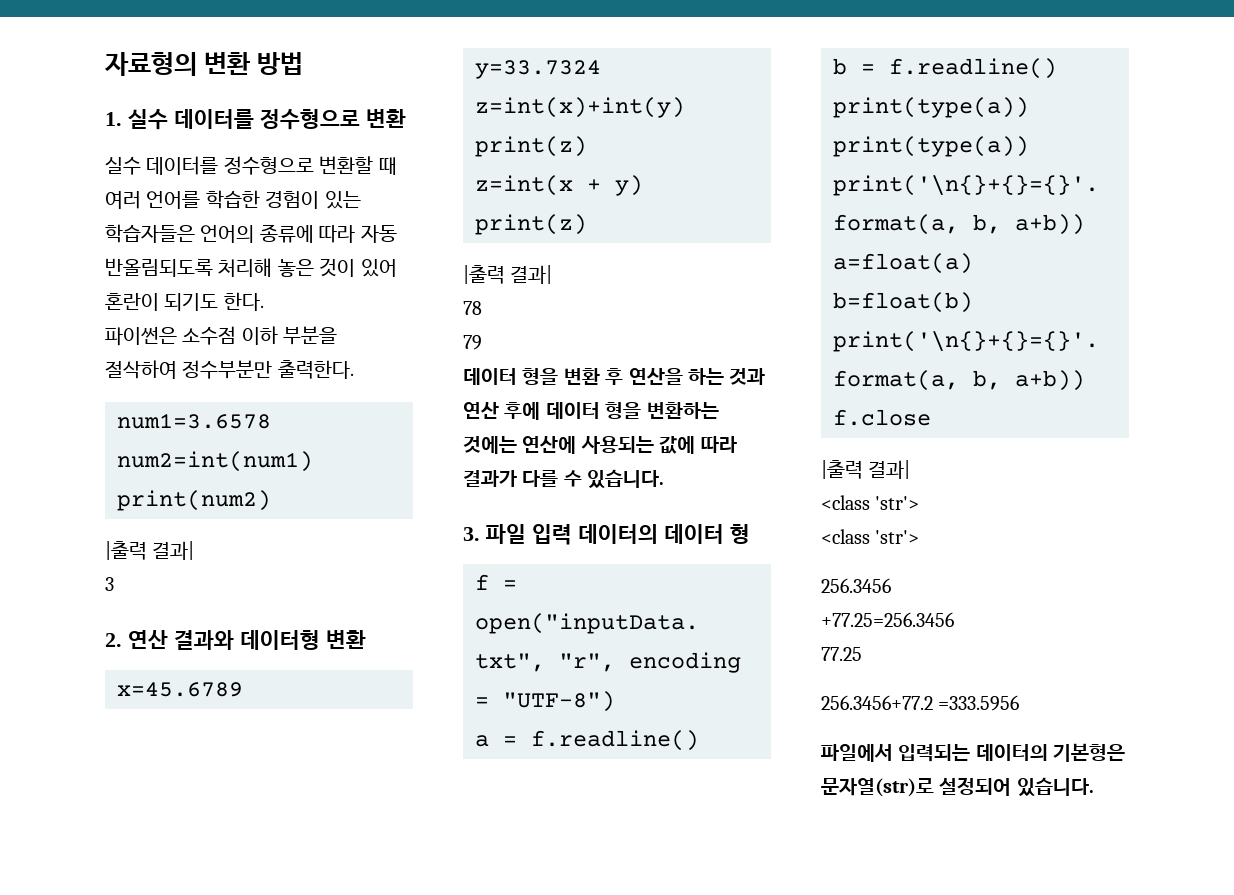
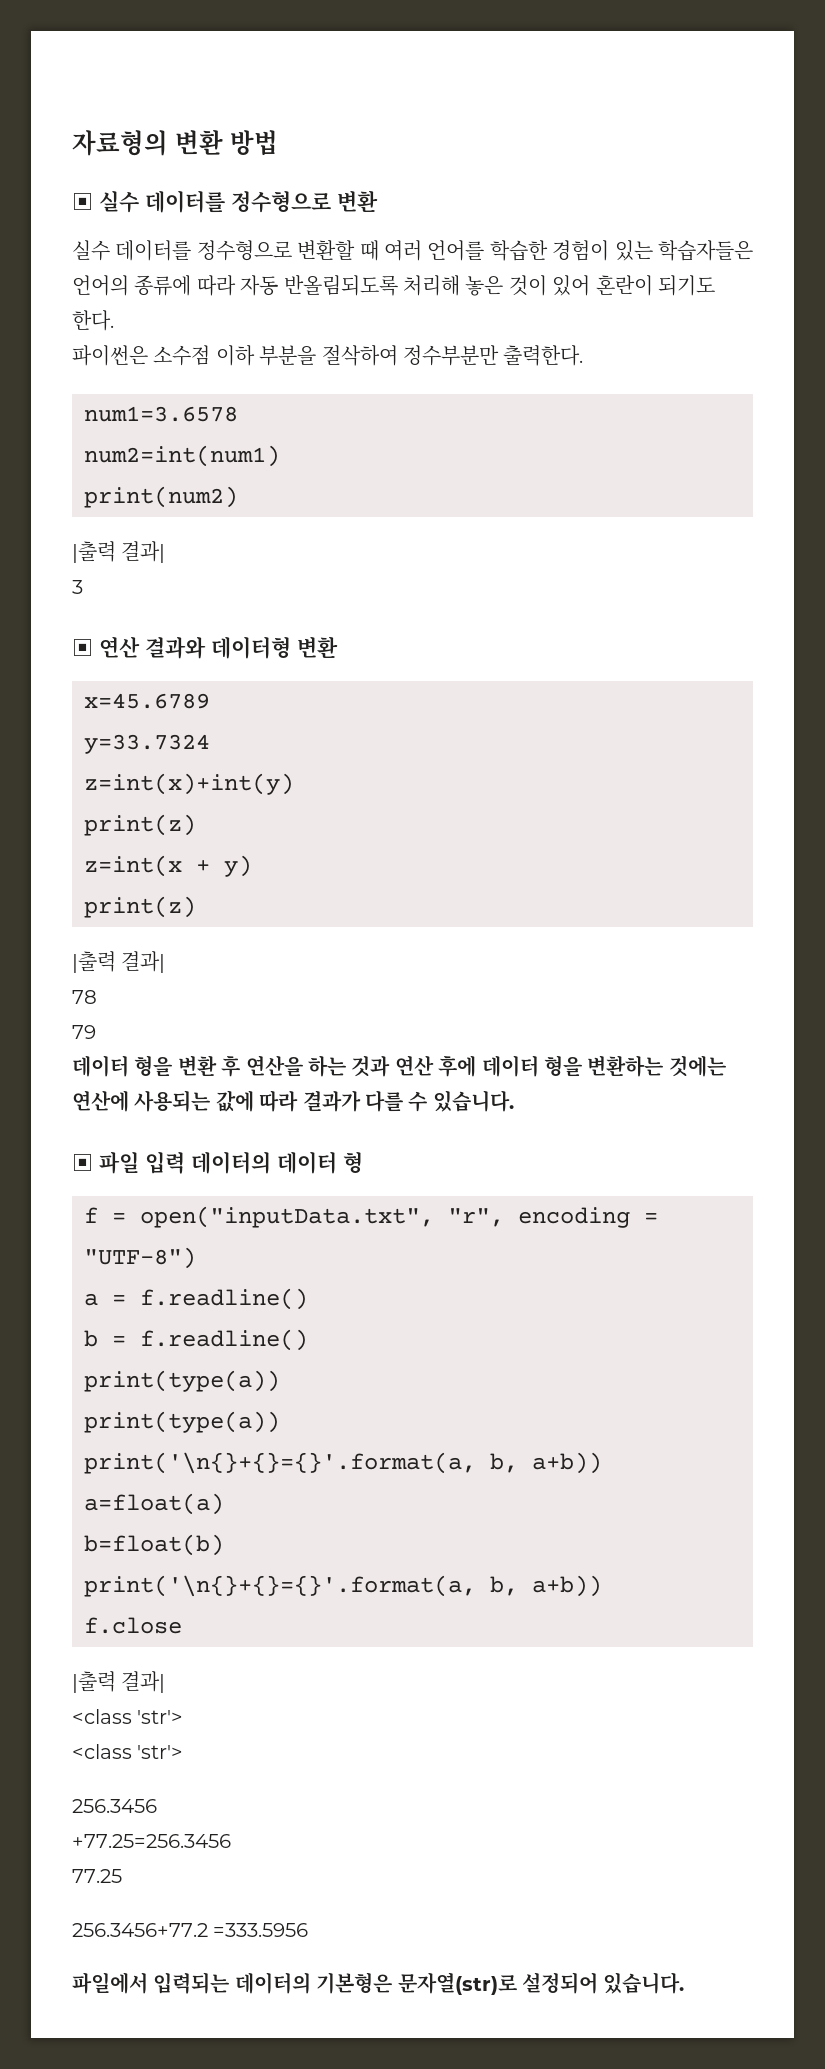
[105,112,122,126] 1. -> [72,193,93,210] ▣
[105,633,122,647] 2. -> [72,639,93,656] ▣
[463,527,480,541] 3. -> [72,1154,93,1171] ▣

